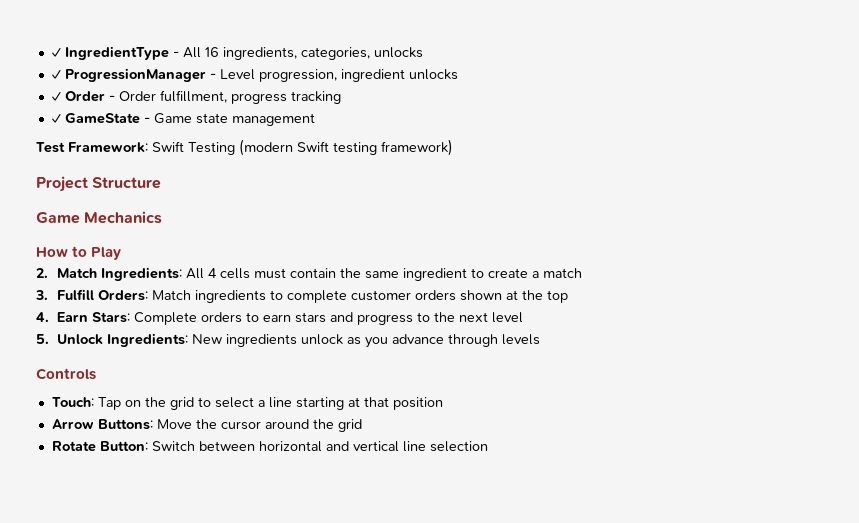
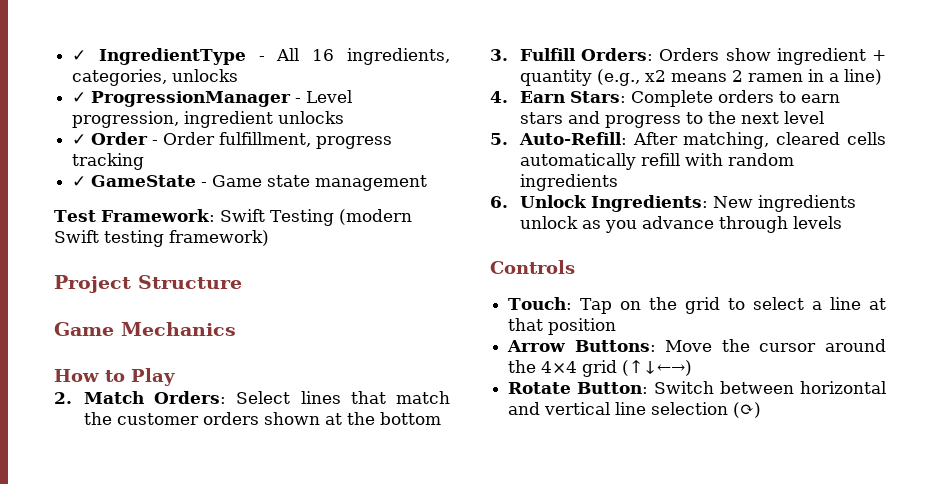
[100,267,582,281] [35,289,347,303] Ingredients: All 4 cells must contain the same ingredient to create a match // 3. Fulfill Orders: Match ingredients to complete -> [154,391,450,404] [83,412,112,425] Orders: Select lines that match the
[546,290,568,303] top -> [379,412,441,425] [490,48,886,65] [519,69,882,86] bottom // 3. Fulfill Orders: Orders show ingredient + quantity (e.g., x2 means 2 ramen in a line)
(49, 339) none -> [518,132,886,149] [519,153,794,170] [519,174,618,191] [490,196,508,208] Auto-Refill: After matching, cleared cells automatically refill with random ingredients // 6.
[295,397,344,410] starting -> (862, 303) none
[337,419,362,432] grid -> [541,360,693,377] 4×4 grid (↑↓←→)
(488, 446) none -> [733,402,762,418] (⟳)

